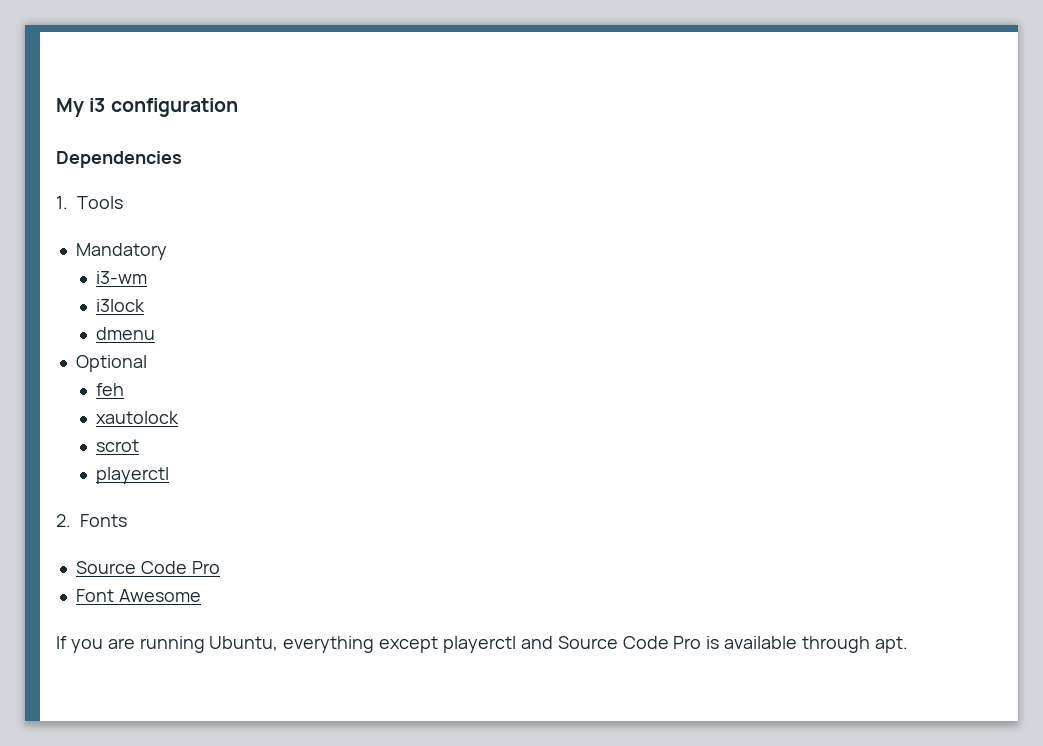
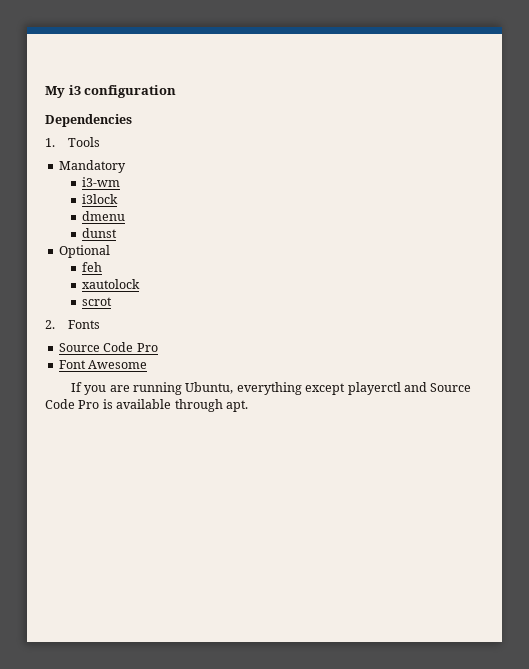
(155, 333) none -> [81,228,117,238] // dunst
[95,467,169,484] // playerctl -> (112, 301) none

